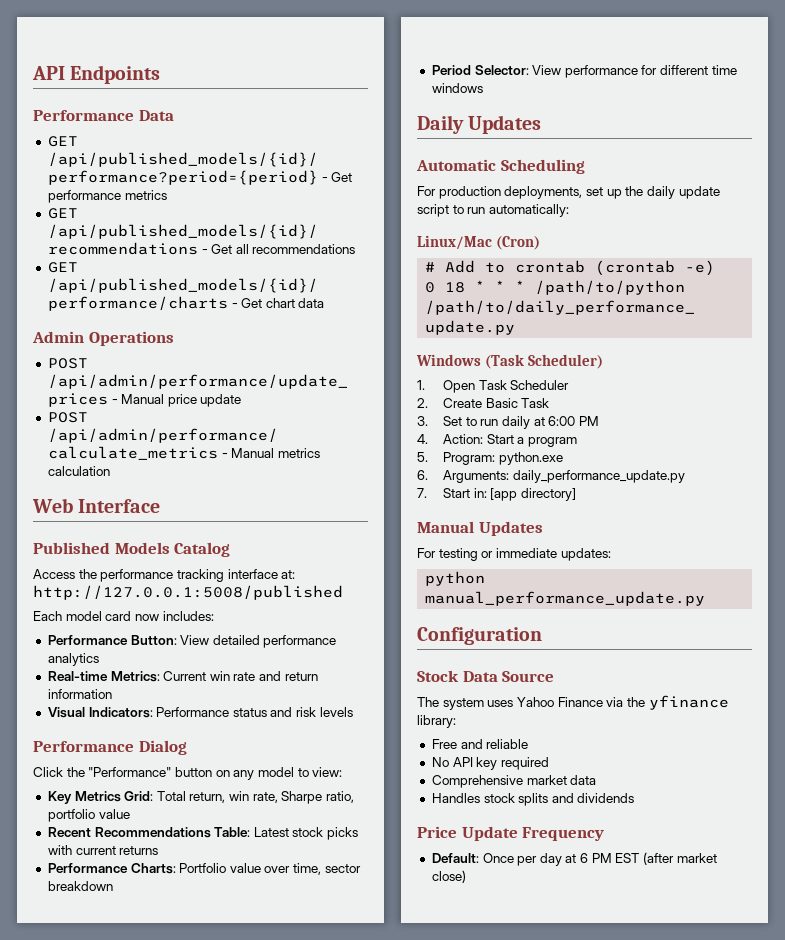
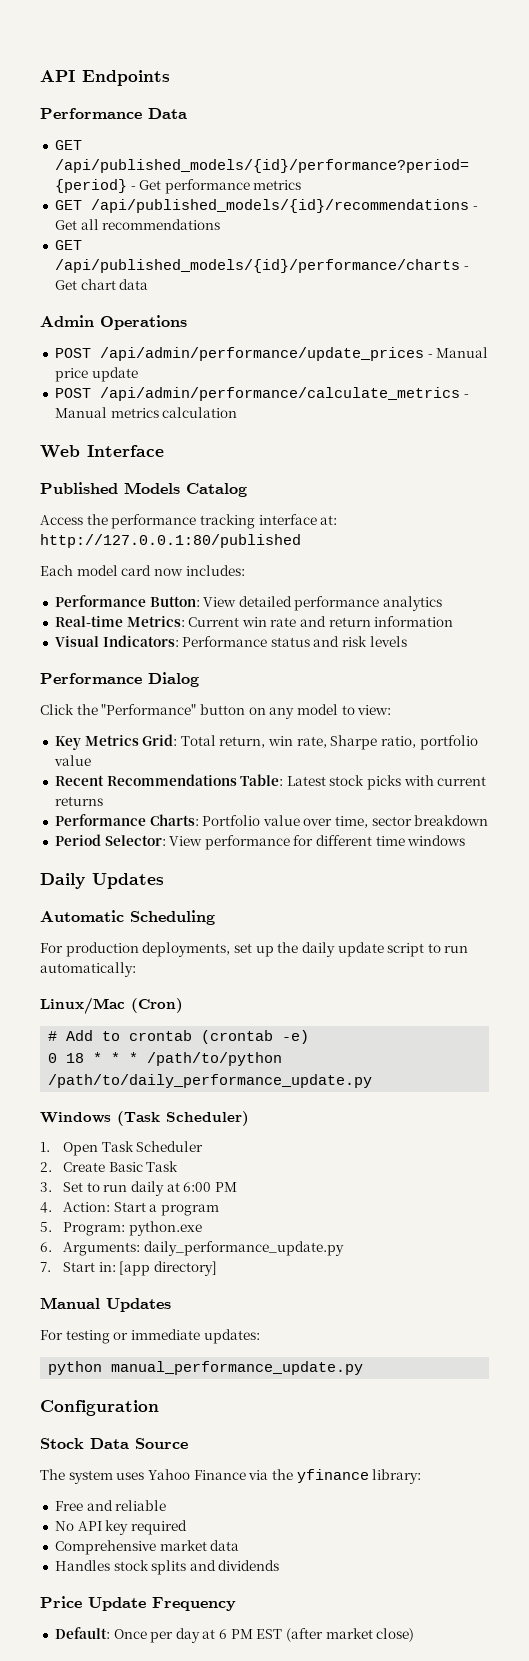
[33,585,343,600] http://127.0.0.1:5008/published -> [40,534,301,548] http://127.0.0.1:80/published

